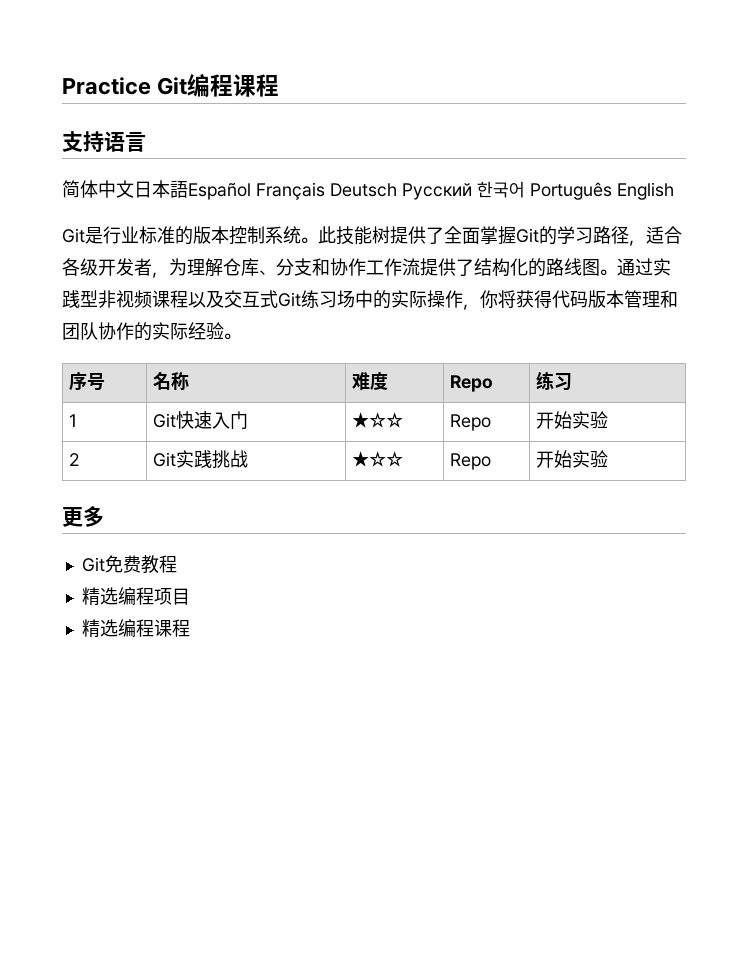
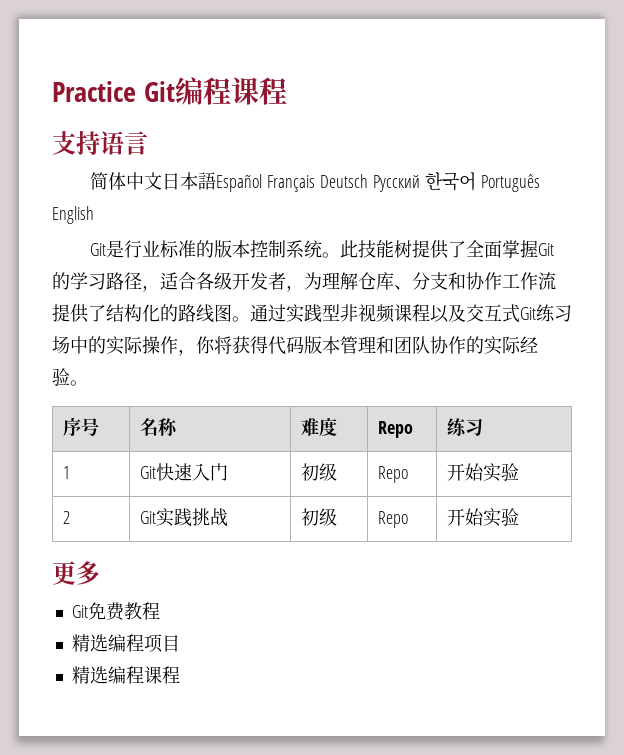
[352,412,404,428] ★☆☆ -> [301,463,338,481] 初级
[352,451,404,467] ★☆☆ -> [301,508,338,526] 初级

